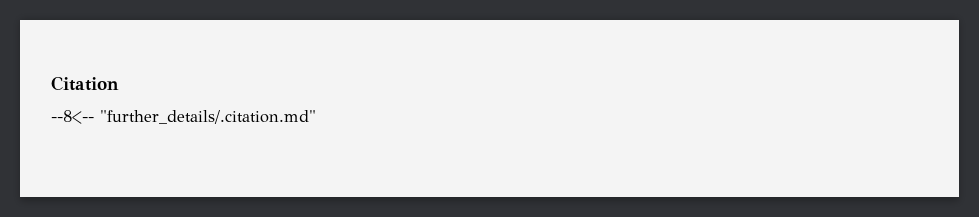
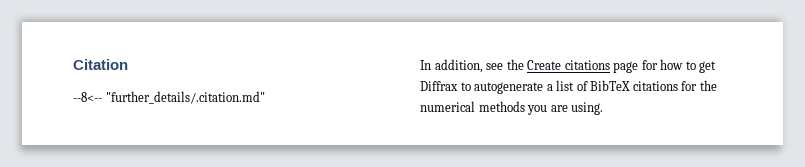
(316, 117) none -> [420,59,717,73] [420,80,717,94] [420,101,604,115] // In addition, see the Create citations page for how to get Diffrax to autogenerate a list of BibTeX citations for the numerical methods you are using.

